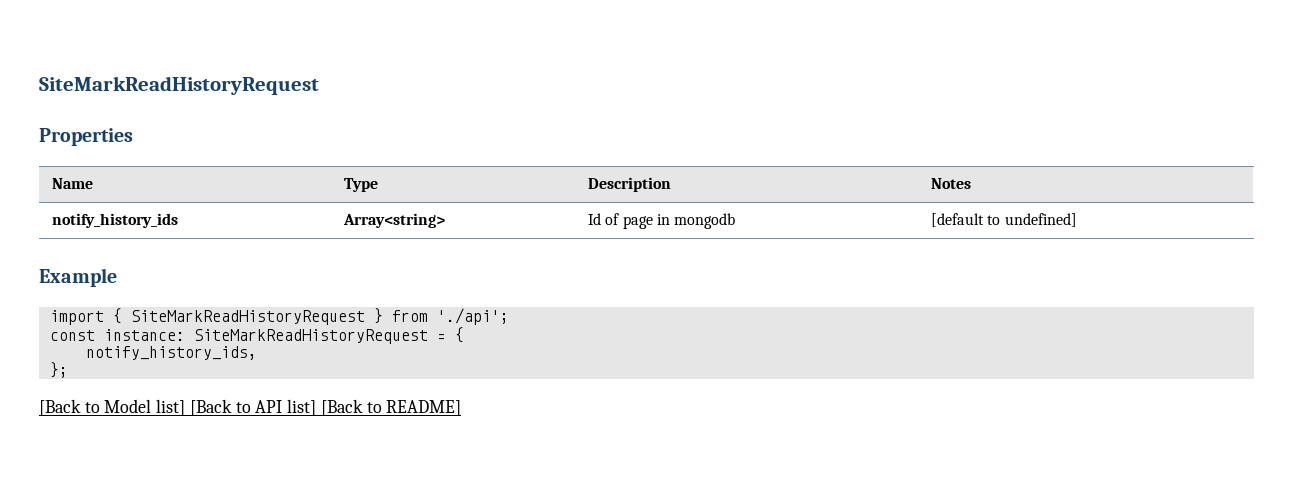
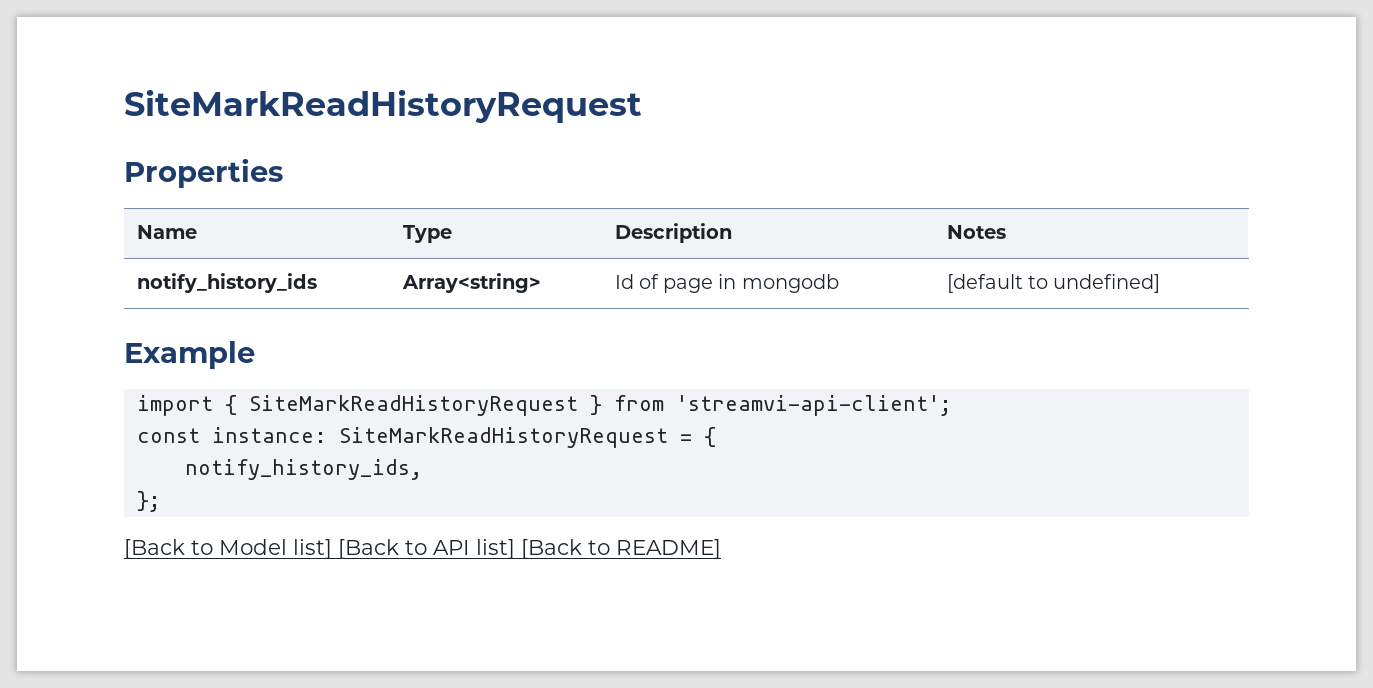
[436,308,509,325] './api'; -> [675,395,952,416] 'streamvi-api-client';

